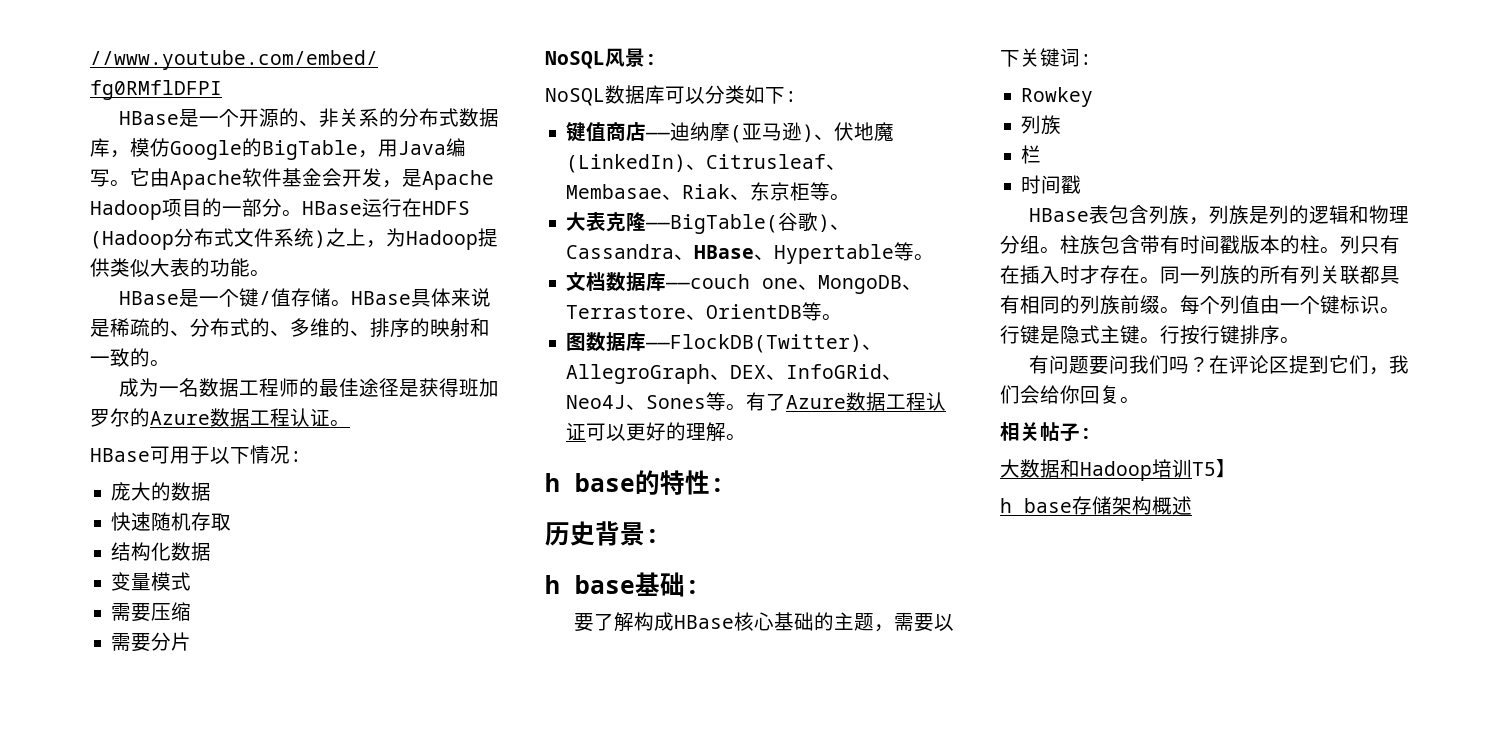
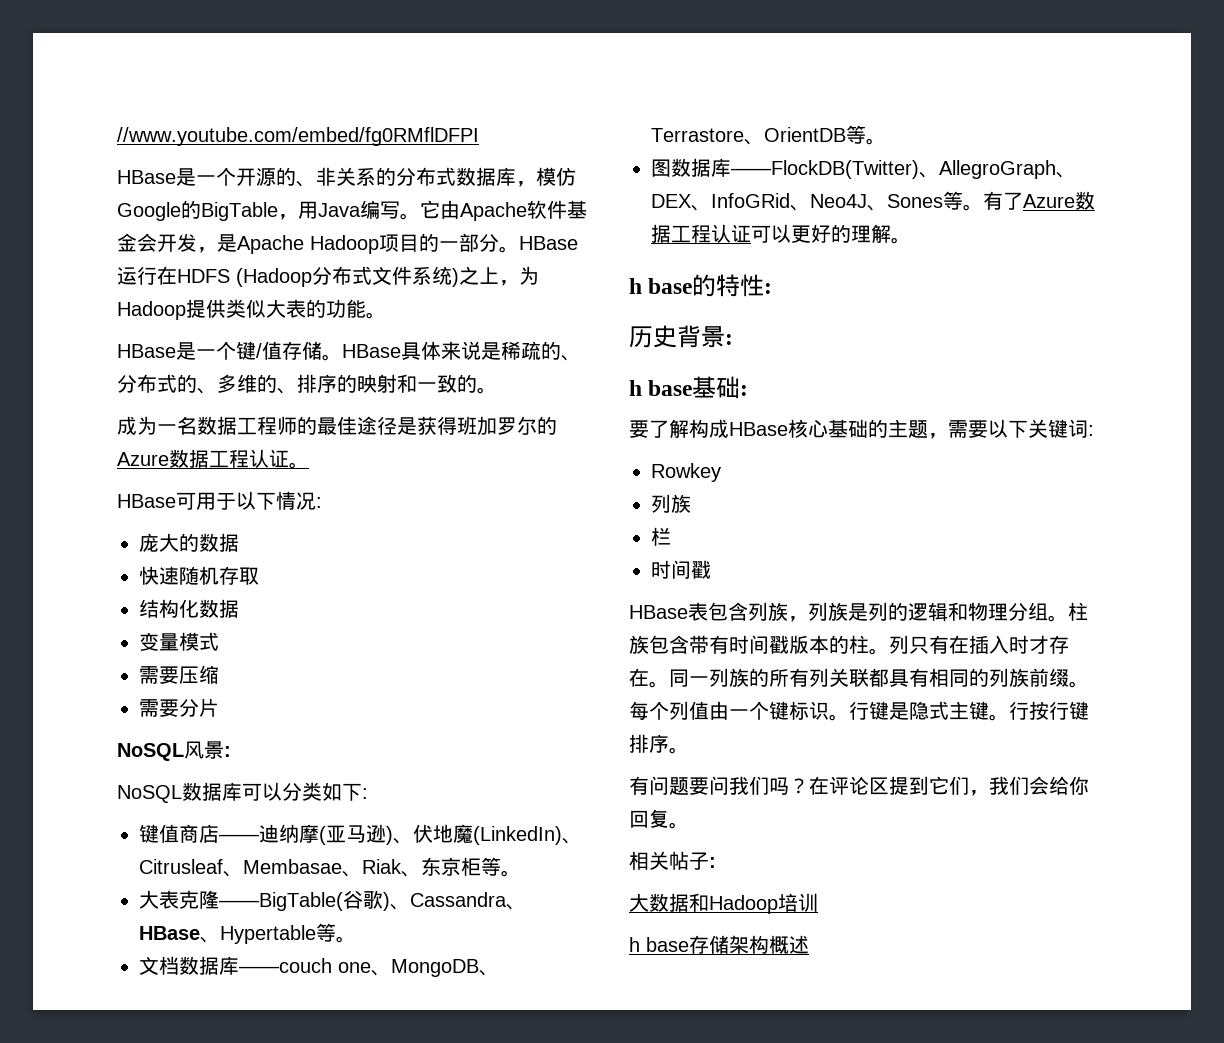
[1192,459,1236,478] T5】 -> (818, 902) none

